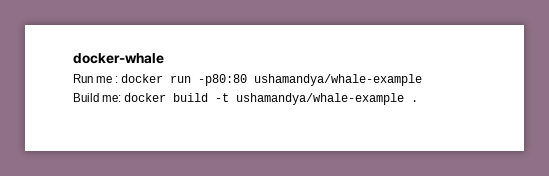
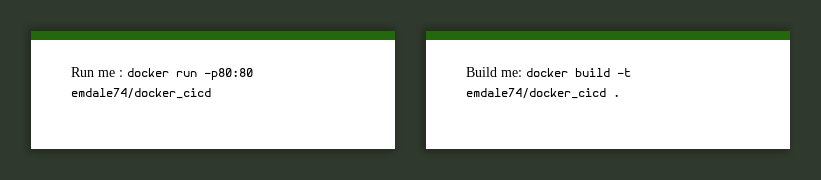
[73,53,164,64] docker-whale // -> (71, 72) none
[254,74,423,86] ushamandya/whale-example -> [71,88,211,99] emdale74/docker_cicd
[236,93,405,105] ushamandya/whale-example -> [466,88,606,99] emdale74/docker_cicd

